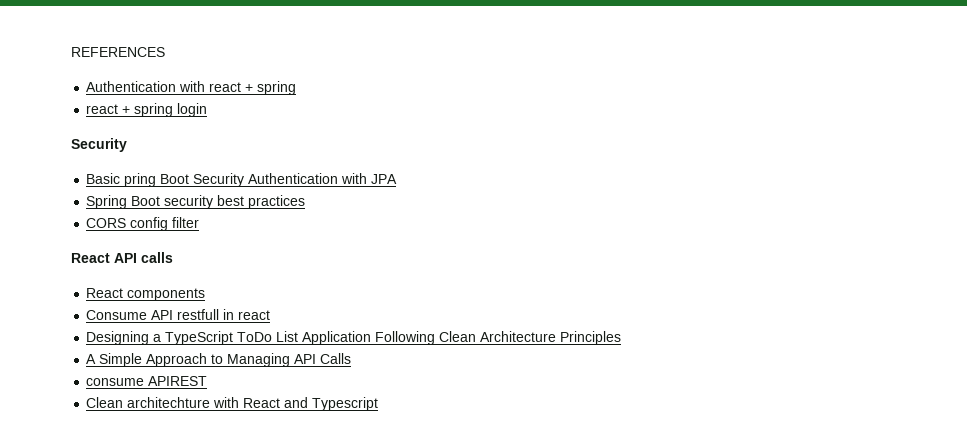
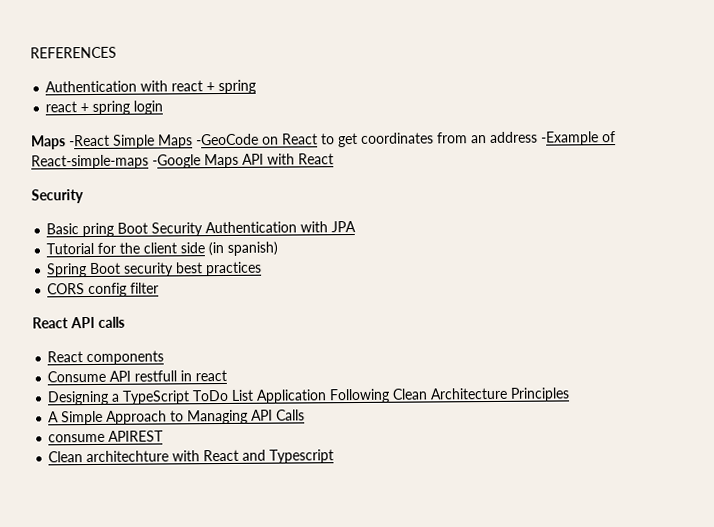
(208, 110) none -> [31,131,616,150] [31,153,334,170] // Maps -React Simple Maps -GeoCode on React to get coordinates from an address -Example of React-simple-maps -Google Maps API with React
(398, 179) none -> [46,241,279,257] // Tutorial for the client side (in spanish)

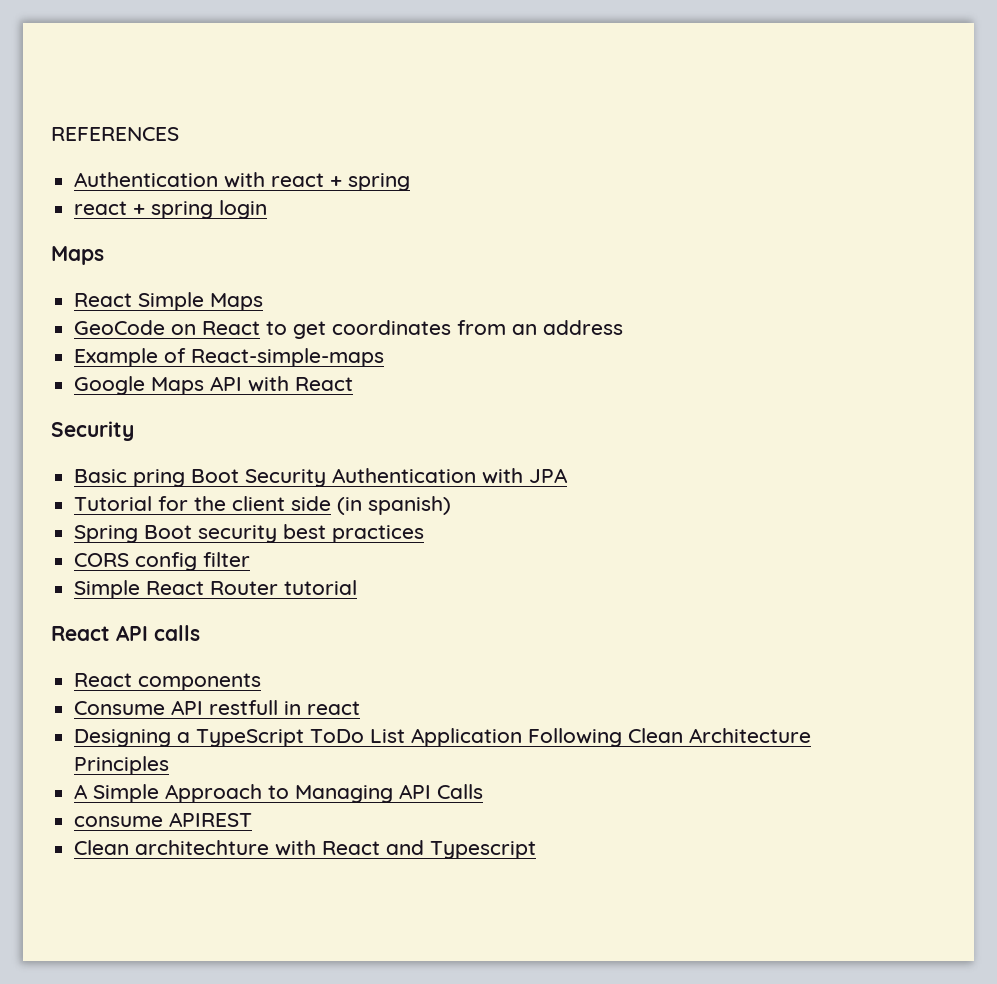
[69,134,110,147] -React -> [74,293,133,307] // React
[196,133,259,146] -GeoCode -> [74,320,166,335] // GeoCode
[541,131,599,146] -Example -> [74,348,159,367] // Example
[152,154,201,169] -Google -> [74,376,146,395] // Google
(160, 288) none -> [74,580,358,599] // Simple React Router tutorial

